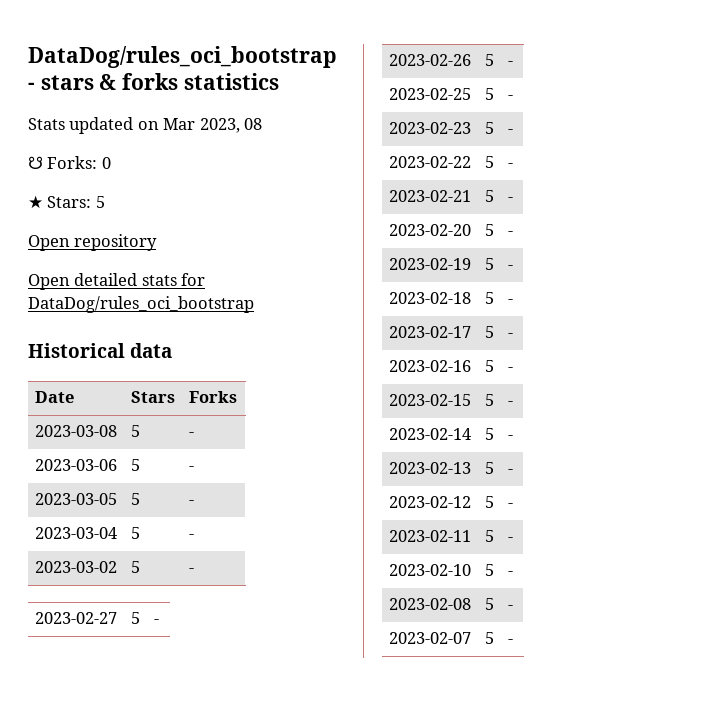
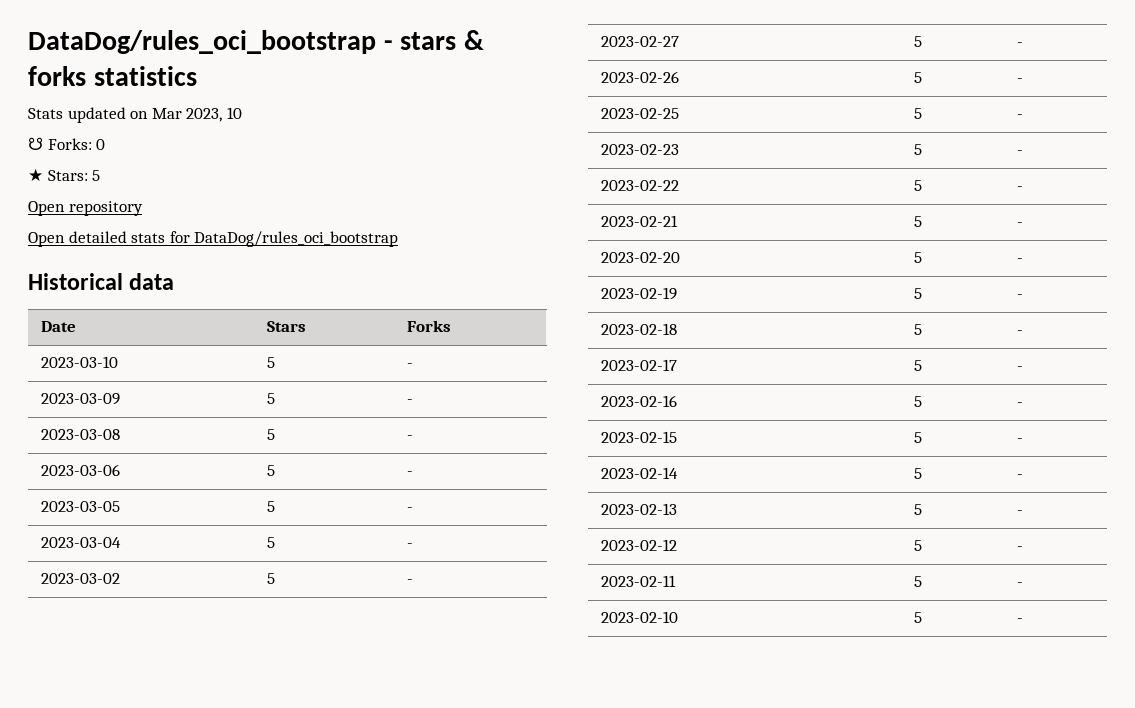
[244,118,263,130] 08 -> [226,107,242,119] 10
(237, 397) none -> [40,356,118,368] [266,357,275,368] [406,363,413,368] [40,393,120,405] [266,393,275,404] [406,399,413,404] // 2023-03-10 | 5 | - // 2023-03-09 | 5 | -
[388,598,471,610] [484,598,494,610] [507,605,513,610] [388,632,471,644] [484,632,494,644] [507,639,513,644] // 2023-02-08 | 5 | - // 2023-02-07 | 5 | - -> (1023, 620) none

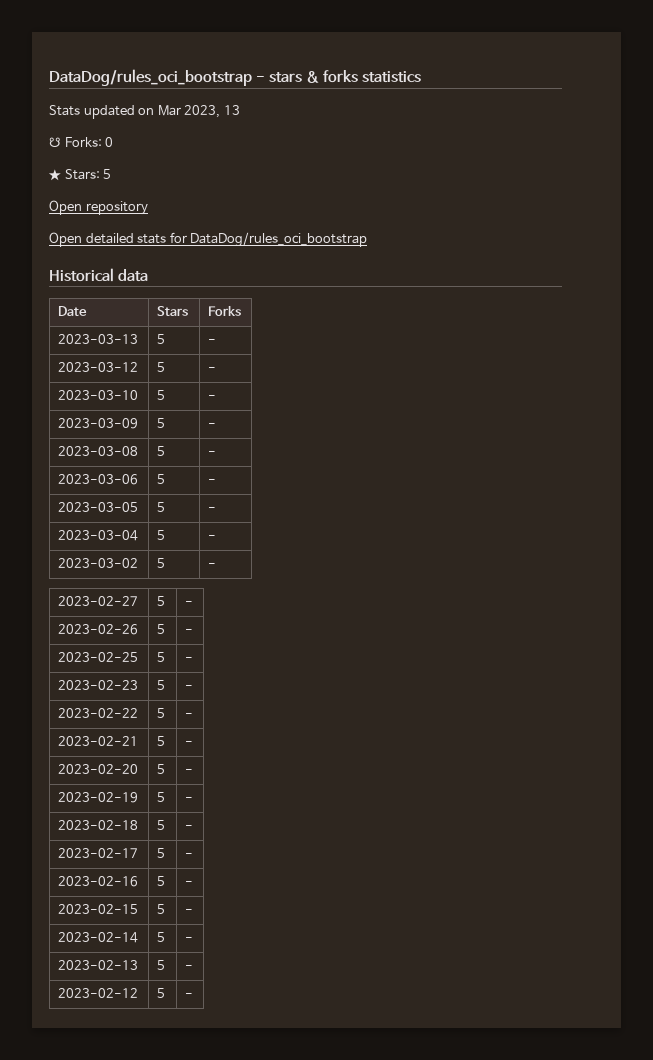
[226,107,242,119] 10 -> [223,105,240,115] 13
(451, 326) none -> [58,334,139,344] [157,334,166,344] [208,339,217,344] [58,362,139,372] [157,362,166,372] [208,367,217,372] // 2023-03-13 | 5 | - // 2023-03-12 | 5 | -
[600,575,676,587] [913,576,922,587] [1016,582,1023,587] [600,611,678,623] [913,612,922,623] [1016,618,1023,623] // 2023-02-11 | 5 | - // 2023-02-10 | 5 | - -> (194, 995) none

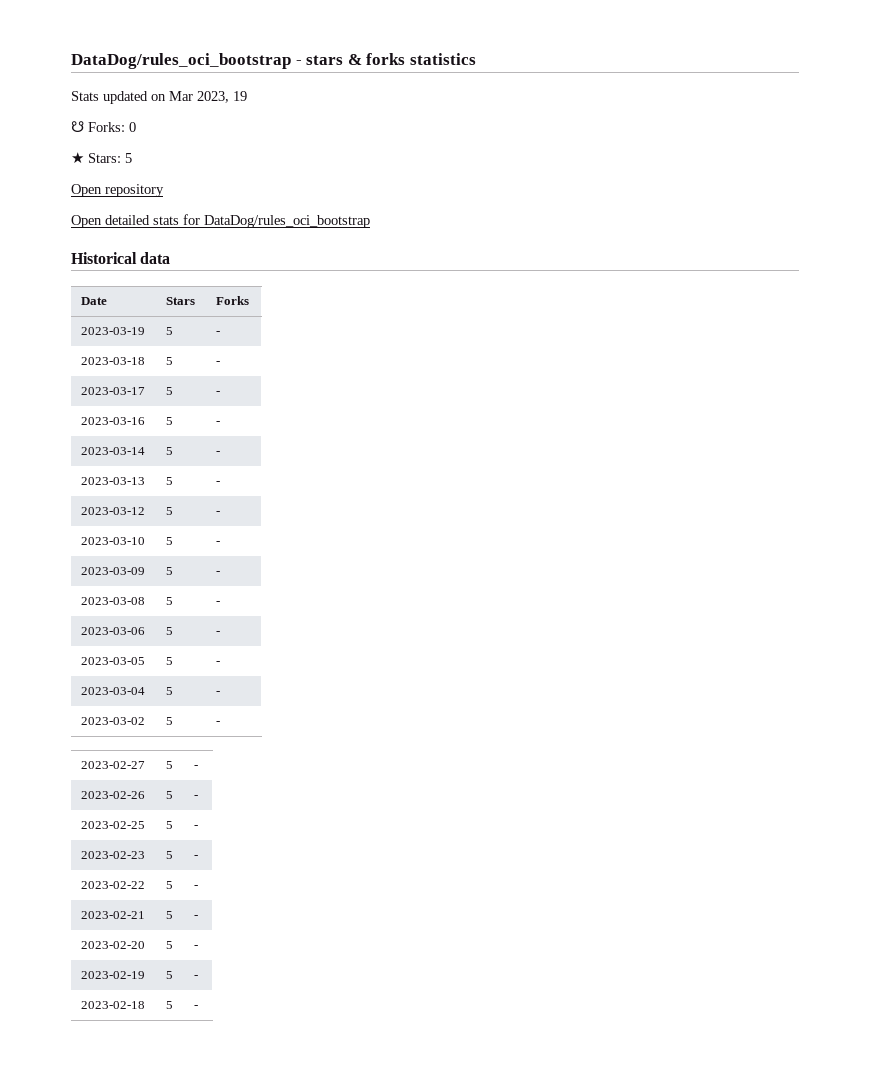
[223,105,240,115] 13 -> [233,91,247,101] 19
(242, 311) none -> [81,327,146,335] [166,327,174,335] [216,331,221,335] [81,357,146,365] [166,357,174,365] [216,361,221,365] [81,387,146,395] [166,387,174,395] [216,391,221,395] [81,417,146,425] [166,417,174,425] [216,421,221,425] [81,447,146,455] [166,447,174,455] [216,451,221,455] // 2023-03-19 | 5 | - // 2023-03-18 | 5 | - // 2023-03-17 | 5 | - // 2023-03-16 | 5 | - // 2023-03-14 | 5 | -
[58,848,139,858] [157,848,166,858] [185,853,194,858] [58,876,139,887] [157,876,166,886] [185,881,194,886] [58,904,139,914] [157,904,166,914] [185,909,194,914] [58,932,139,943] [157,932,166,942] [185,937,194,942] [58,960,139,970] [157,960,166,970] [185,965,194,970] [58,988,139,998] [157,988,166,998] [185,993,194,998] // 2023-02-17 | 5 | - // 2023-02-16 | 5 | - // 2023-02-15 | 5 | - // 2023-02-14 | 5 | - // 2023-02-13 | 5 | - // 2023-02-12 | 5 | - -> (199, 1007) none

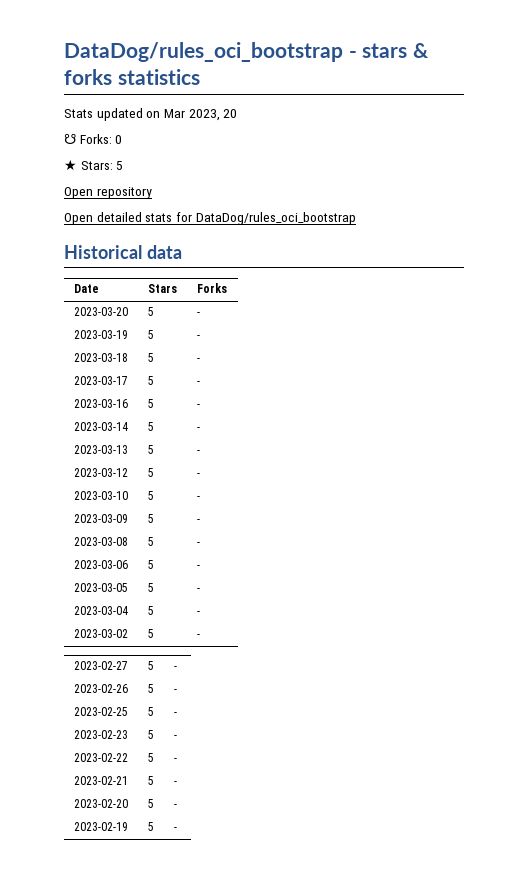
[233,91,247,101] 19 -> [223,109,238,118] 20
(250, 300) none -> [73,307,128,316] [147,307,154,316] [196,312,200,316] // 2023-03-20 | 5 | -
[81,1001,146,1009] [166,1001,174,1009] [194,1005,199,1009] // 2023-02-18 | 5 | - -> (177, 829) none

